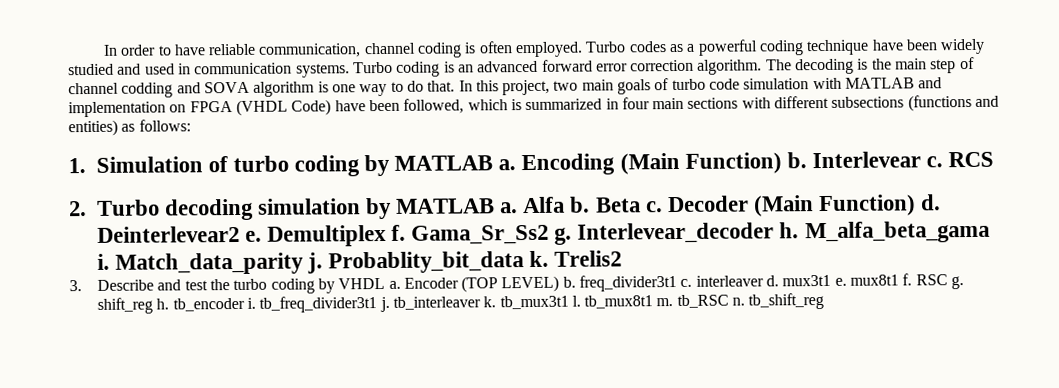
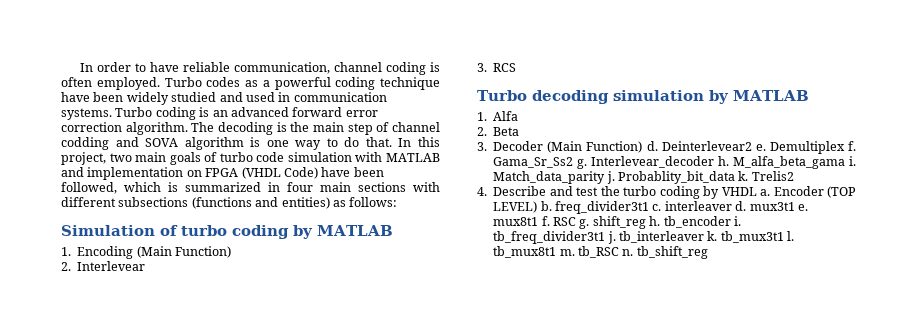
[68,158,86,174] 1. -> (398, 202) none
[498,159,517,171] a. -> [61,247,71,256] // 1.
[786,152,807,169] b. -> [61,262,71,271] // 2.
[925,156,943,168] c. -> [477,63,487,72] // 3.
[69,201,87,217] 2. -> (517, 67) none
[500,202,519,214] a. -> [477,112,487,121] // 1.
[570,196,591,213] b. -> [477,127,487,136] // 2.
[645,201,663,213] c. -> [477,142,487,151] // 3.
[69,280,82,292] 3. -> [477,187,487,196] 4.

